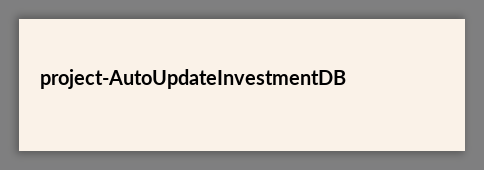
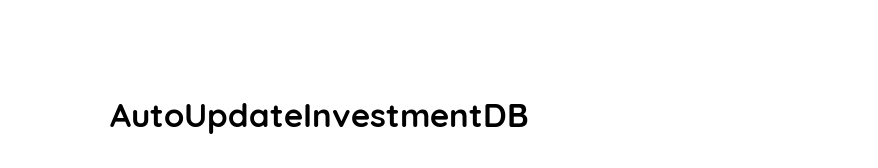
[40,69,346,89] project-AutoUpdateInvestmentDB -> [110,103,529,134] AutoUpdateInvestmentDB

